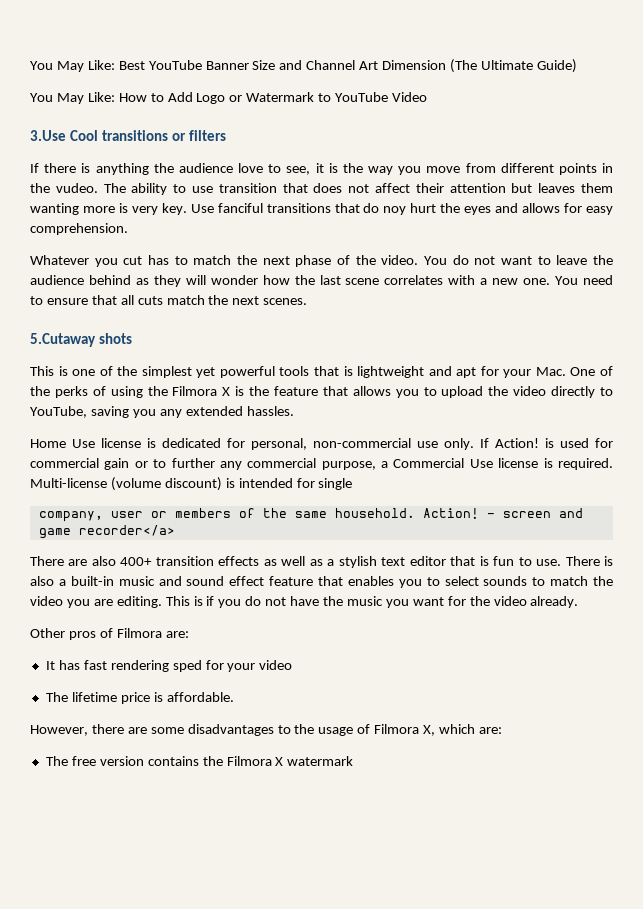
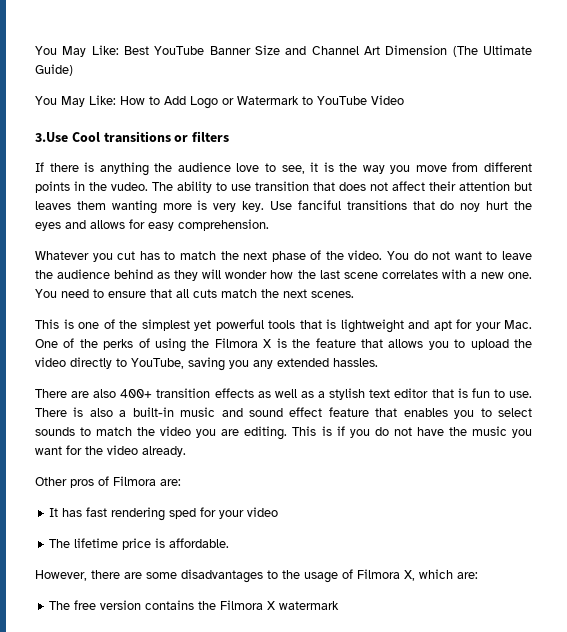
[30,333,133,347] // 5.Cutaway shots -> (354, 294) none
[30,438,613,450] [30,458,613,470] [30,477,353,491] [38,508,583,522] [38,525,175,539] // Home Use license is dedicated for personal, non-commercial use only. If Action! is used for commercial gain or to further any commercial purpose, a Commercial Use license is required. Multi-license (volume discount) is intended for single // company, user or members of the same household. Action! - screen and game recorder</a> -> (378, 362) none

